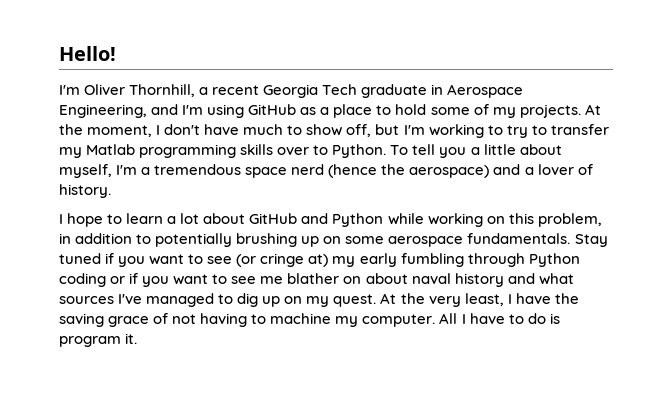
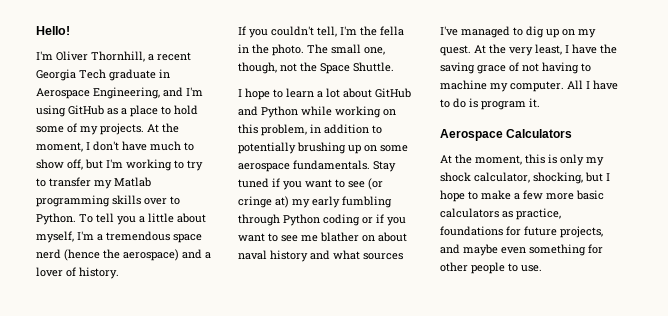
(111, 191) none -> [238,26,404,38] [238,44,385,56] [238,62,394,74] // If you couldn't tell, I'm the fella in the photo. The small one, though, not the Space Shuttle.
(138, 338) none -> [440,129,573,141] [440,154,604,166] [440,172,610,184] [440,190,604,202] [440,208,561,220] [440,226,603,238] [440,244,603,256] [440,262,542,274] // Aerospace Calculators // At the moment, this is only my shock calculator, shocking, but I hope to make a few more basic calculators as practice, foundations for future projects, and maybe even something for other people to use.

